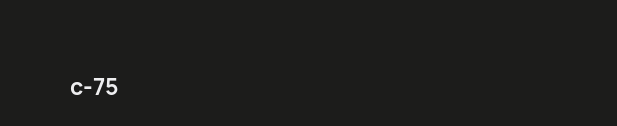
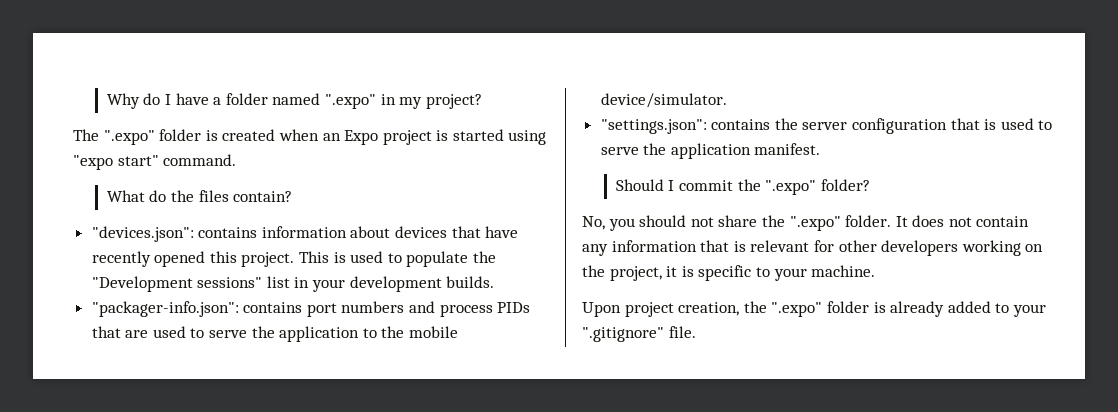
[70,78,118,95] c-75 -> [106,93,482,109] [73,129,547,145] [73,154,237,170] [106,190,293,202] [91,226,519,242] [91,251,497,267] [91,276,495,292] [91,301,531,317] [91,326,459,342] [600,93,727,108] [600,118,1053,134] [600,143,821,159] [615,179,870,195] [582,215,1030,231] [582,240,1044,256] [582,265,876,281] [582,301,1046,317] [582,326,696,342] Why do I have a folder named ".expo" in my project? // The ".expo" folder is created when an Expo project is started using "expo start" command. // What do the files contain? // "devices.json": contains information about devices that have recently opened this project. This is used to populate the "Development sessions" list in your development builds. // "packager-info.json": contains port numbers and process PIDs that are used to serve the application to the mobile device/simulator. // "settings.json": contains the server configuration that is used to serve the application manifest. // Should I commit the ".expo" folder? // No, you should not share the ".expo" folder. It does not contain any information that is relevant for other developers working on the project, it is specific to your machine. // Upon project creation, the ".expo" folder is already added to your ".gitignore" file.

